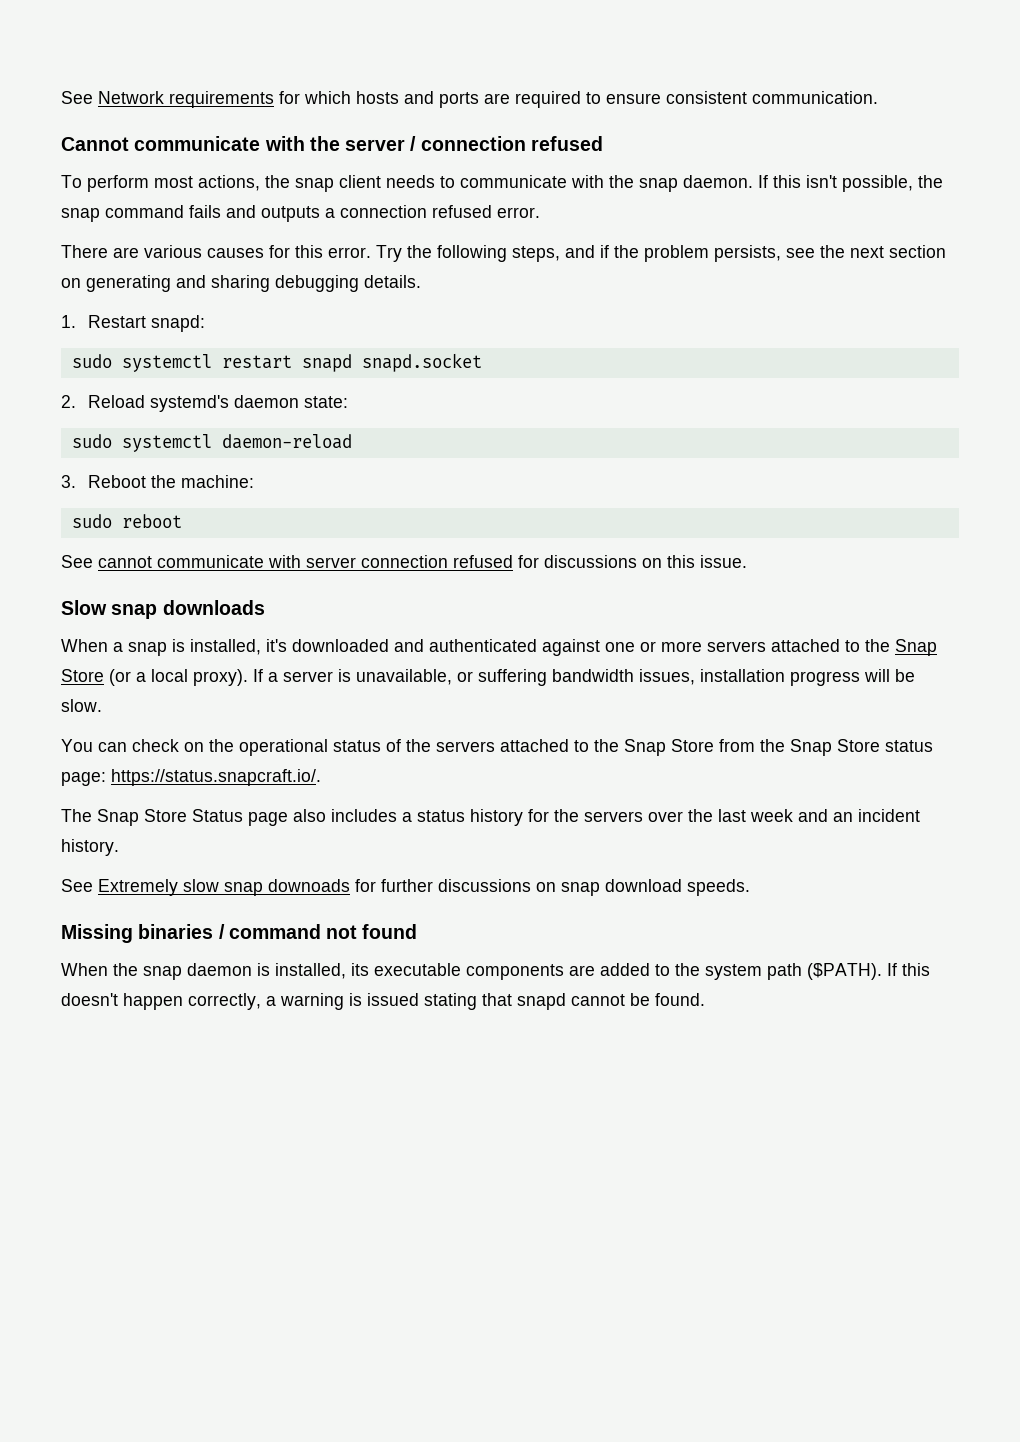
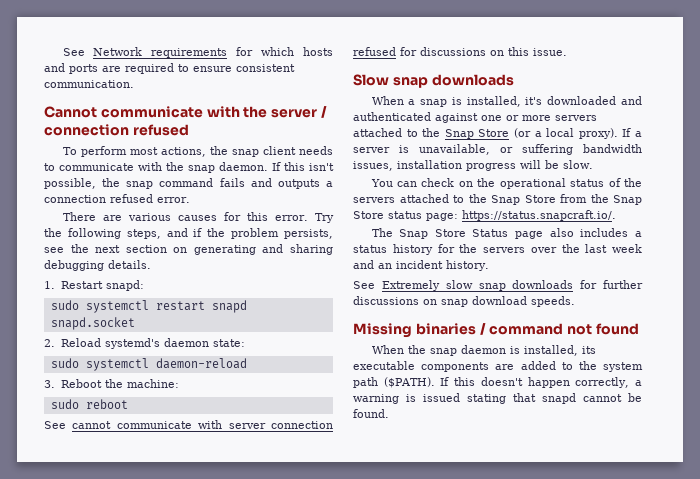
[268,879,350,892] downoads -> [512,280,574,289] downloads

